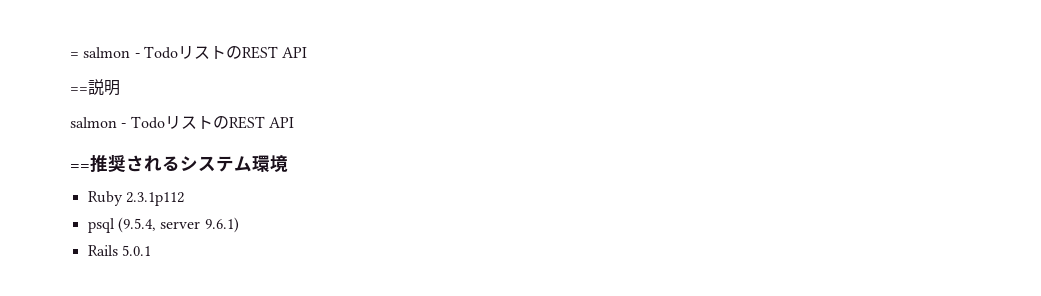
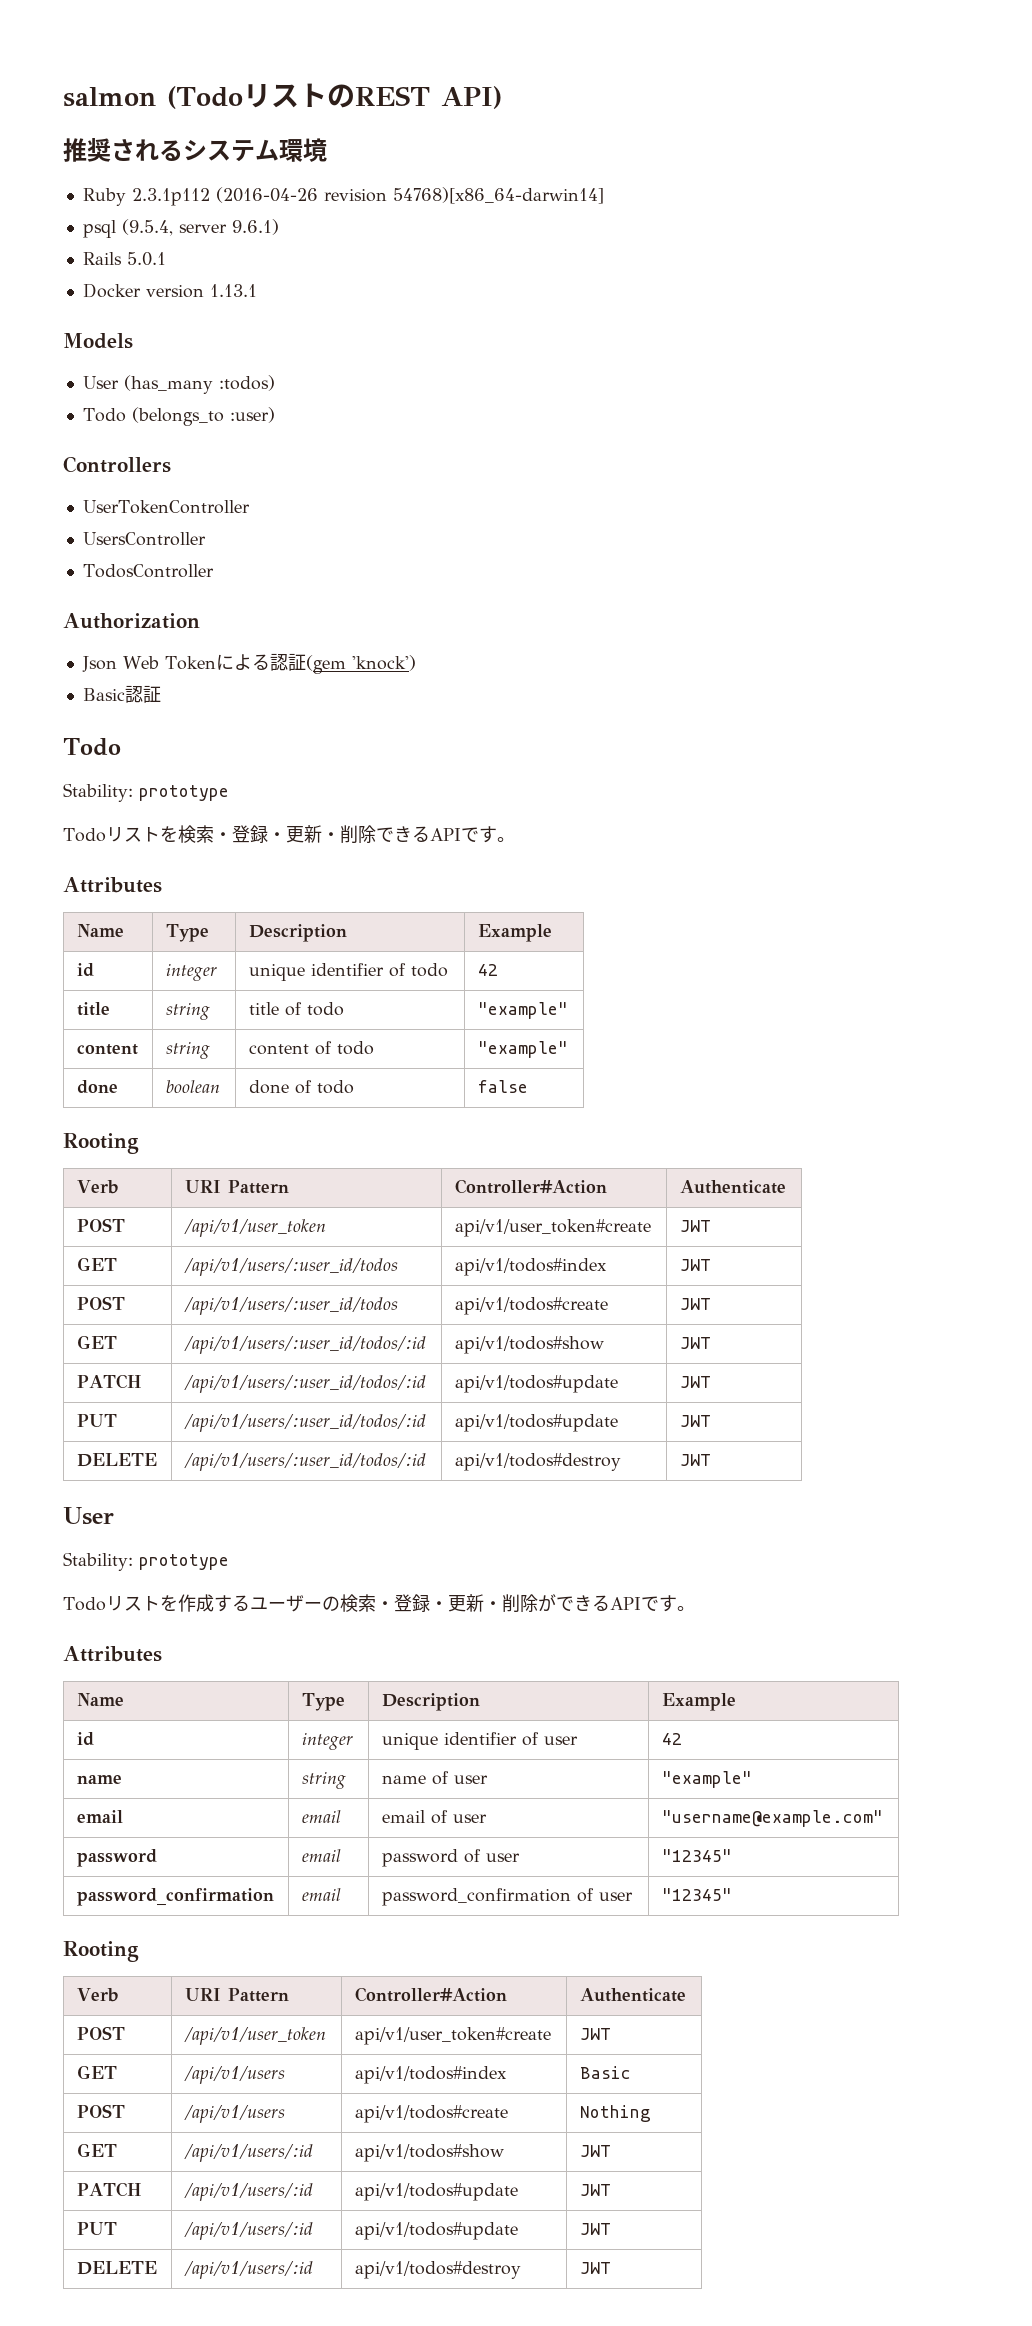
[70,46,308,59] [70,79,120,96] [70,116,294,129] [70,164,90,170] = salmon - TodoリストのREST API // ==説明 // salmon - TodoリストのREST API // == -> [63,83,502,109] salmon (TodoリストのREST API) //
(184, 199) none -> [215,187,604,204] (2016-04-26 revision 54768)[x86_64-darwin14]
(151, 250) none -> [82,283,257,298] [63,333,133,349] [82,375,275,394] [82,407,275,426] [63,456,171,473] [82,500,250,514] [82,532,206,546] [82,564,214,578] [63,613,200,629] [81,653,416,674] [82,685,161,703] [63,738,121,756] [63,783,229,802] [63,825,515,843] [63,877,162,893] [76,924,124,937] [165,924,209,942] [248,924,347,942] [477,924,552,942] [76,963,94,977] [165,964,217,981] [248,963,448,981] [477,964,498,976] [76,1002,110,1016] [165,1003,210,1020] [248,1002,344,1016] [477,1002,568,1019] [76,1044,138,1055] [165,1042,210,1059] [248,1041,374,1055] [477,1041,568,1058] [76,1080,118,1094] [165,1080,220,1093] [248,1080,354,1094] [477,1080,528,1093] [63,1133,139,1154] [76,1180,119,1194] [184,1180,289,1194] [454,1179,607,1194] [679,1180,786,1194] [76,1218,125,1232] [183,1219,326,1237] [454,1219,651,1237] [679,1220,711,1232] [76,1257,117,1271] [183,1258,398,1276] [454,1258,607,1276] [679,1259,711,1271] [76,1296,125,1310] [183,1297,398,1315] [454,1297,608,1315] [679,1298,711,1310] [76,1335,117,1349] [183,1336,426,1354] [454,1336,604,1354] [679,1337,711,1349] [76,1374,141,1389] [183,1375,426,1393] [454,1375,618,1393] [679,1376,711,1388] [76,1414,117,1427] [183,1414,426,1432] [454,1414,618,1432] [679,1415,711,1427] [76,1453,157,1467] [183,1453,426,1471] [454,1453,621,1471] [679,1454,711,1466] [63,1507,114,1525] [63,1552,229,1571] [63,1594,695,1612] [63,1646,162,1662] [76,1693,124,1706] [301,1693,345,1711] [381,1693,480,1711] [661,1693,736,1711] [76,1732,94,1746] [301,1733,353,1750] [381,1732,578,1750] [661,1733,682,1745] [76,1775,122,1784] [301,1772,346,1789] [381,1771,488,1785] [661,1771,752,1788] [76,1810,123,1823] [301,1810,341,1823] [381,1810,487,1824] [661,1810,883,1827] [76,1849,157,1867] [301,1849,341,1862] [381,1849,520,1867] [661,1849,732,1862] [76,1888,274,1906] [301,1888,341,1901] [381,1888,633,1906] [661,1888,732,1901] [63,1941,139,1962] [76,1988,119,2002] [184,1988,289,2002] [354,1987,507,2002] [579,1988,686,2002] [76,2026,125,2040] [183,2027,326,2045] [354,2027,551,2045] [579,2028,611,2040] [76,2065,117,2079] [183,2066,285,2084] [354,2066,507,2084] [579,2066,631,2079] [76,2104,125,2118] [183,2105,285,2123] [354,2105,508,2123] [579,2105,651,2122] [76,2143,117,2157] [183,2144,313,2162] [354,2144,504,2162] [579,2145,611,2157] [76,2182,141,2197] [183,2183,313,2201] [354,2183,518,2201] [579,2184,611,2196] [76,2222,117,2235] [183,2222,313,2240] [354,2222,518,2240] [579,2223,611,2235] [76,2261,157,2275] [183,2261,313,2279] [354,2261,521,2279] [579,2262,611,2274] // Docker version 1.13.1 // Models // User (has_many :todos) // Todo (belongs_to :user) // Controllers // UserTokenController // UsersController // TodosController // Authorization // Json Web Tokenによる認証(gem 'knock') // Basic認証 // Todo // Stability: prototype // Todoリストを検索・登録・更新・削除できるAPIです。 // Attributes // Name | Type | Description | Example // id | integer | unique identifier of todo | 42 // title | string | title of todo | "example" // content | string | content of todo | "example" // done | boolean | done of todo | false // Rooting // Verb | URI Pattern | Controller#Action | Authenticate // POST | /api/v1/user_token | api/v1/user_token#create | JWT // GET | /api/v1/users/:user_id/todos | api/v1/todos#index | JWT // POST | /api/v1/users/:user_id/todos | api/v1/todos#create | JWT // GET | /api/v1/users/:user_id/todos/:id | api/v1/todos#show | JWT // PATCH | /api/v1/users/:user_id/todos/:id | api/v1/todos#update | JWT // PUT | /api/v1/users/:user_id/todos/:id | api/v1/todos#update | JWT // DELETE | /api/v1/users/:user_id/todos/:id | api/v1/todos#destroy | JWT // User // Stability: prototype // Todoリストを作成するユーザーの検索・登録・更新・削除ができるAPIです。 // Attributes // Name | Type | Description | Example // id | integer | unique identifier of user | 42 // name | string | name of user | "example" // email | email | email of user | "username@example.com" // password | email | password of user | "12345" // password_confirmation | email | password_confirmation of user | "12345" // Rooting // Verb | URI Pattern | Controller#Action | Authenticate // POST | /api/v1/user_token | api/v1/user_token#create | JWT // GET | /api/v1/users | api/v1/todos#index | Basic // POST | /api/v1/users | api/v1/todos#create | Nothing // GET | /api/v1/users/:id | api/v1/todos#show | JWT // PATCH | /api/v1/users/:id | api/v1/todos#update | JWT // PUT | /api/v1/users/:id | api/v1/todos#update | JWT // DELETE | /api/v1/users/:id | api/v1/todos#destroy | JWT

